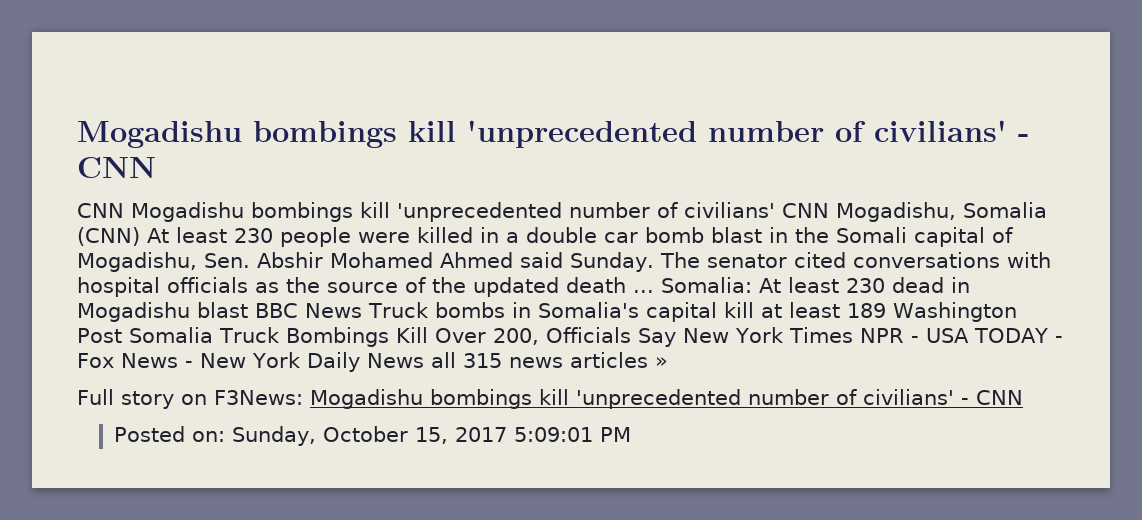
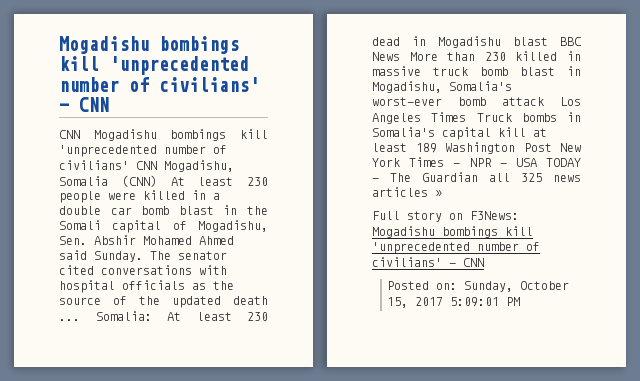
(362, 310) none -> [409,51,581,61] [372,66,581,76] [372,81,512,93] [372,97,581,106] [372,112,467,124] More than 230 killed in massive truck bomb blast in Mogadishu, Somalia's worst-ever bomb attack Los Angeles Times
[128,327,676,347] Somalia Truck Bombings Kill Over 200, Officials Say -> (552, 147) none
(853, 335) none -> [453,163,461,167] -
[77,352,502,372] Fox News - New York Daily News all 315 -> [390,172,542,182] The Guardian all 325

